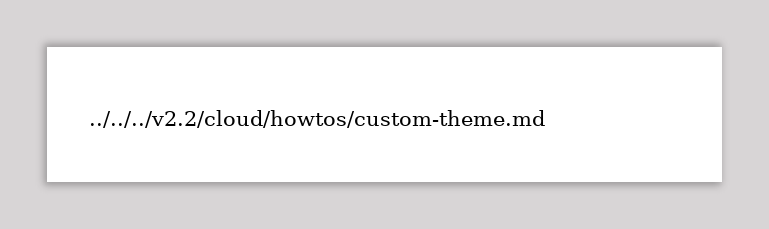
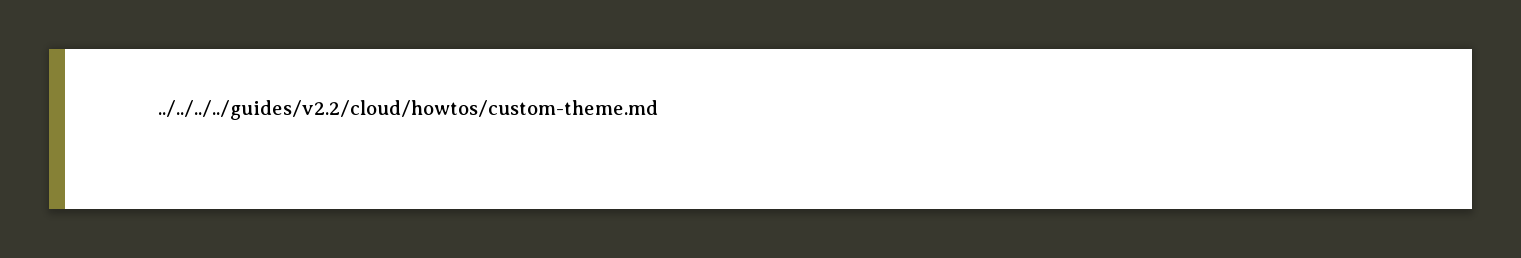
[89,110,545,128] ../../../v2.2/cloud/howtos/custom-theme.md -> [158,100,658,120] ../../../../guides/v2.2/cloud/howtos/custom-theme.md

